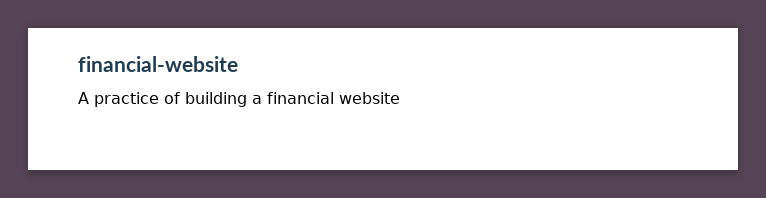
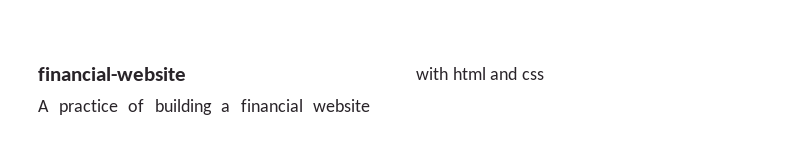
(400, 98) none -> [416,67,545,80] with html and css

